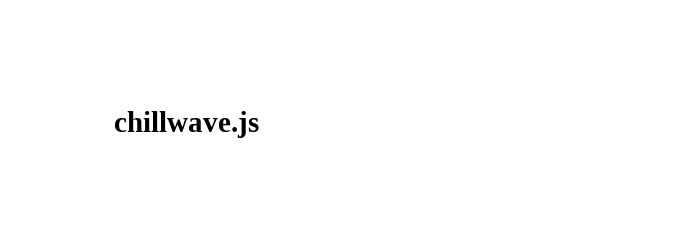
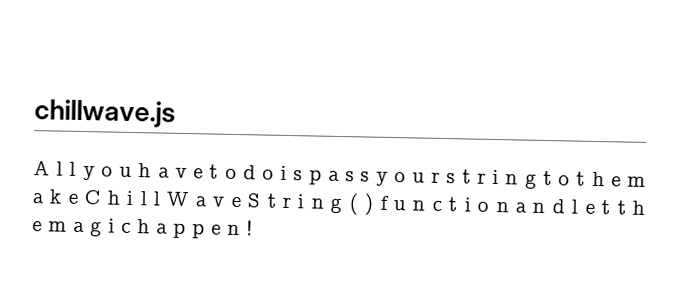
(259, 124) none -> [33,160,647,189] [32,189,646,216] [32,218,253,239] // A l l y o u h a v e t o d o i s p a s s y o u r s t r i n g t o t h e m a k e C h i l l W a v e S t r i n g ( ) f u n c t i o n a n d l e t t h e m a g i c h a p p e n !

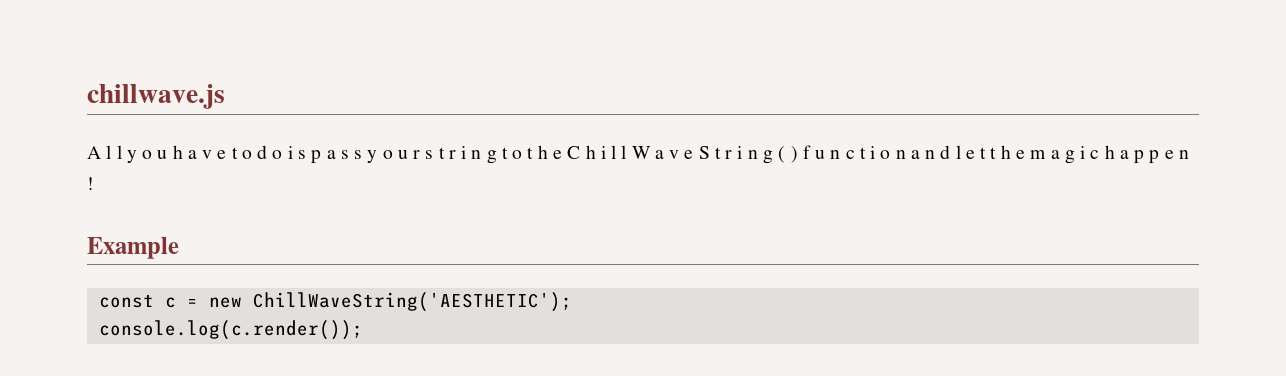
[627,176,647,187] [32,189,78,204] m a k e -> (563, 154) none
(253, 228) none -> [87,237,179,259] [98,292,572,312] [98,320,363,340] // Example // const c = new ChillWaveString('AESTHETIC'); // console.log(c.render());

